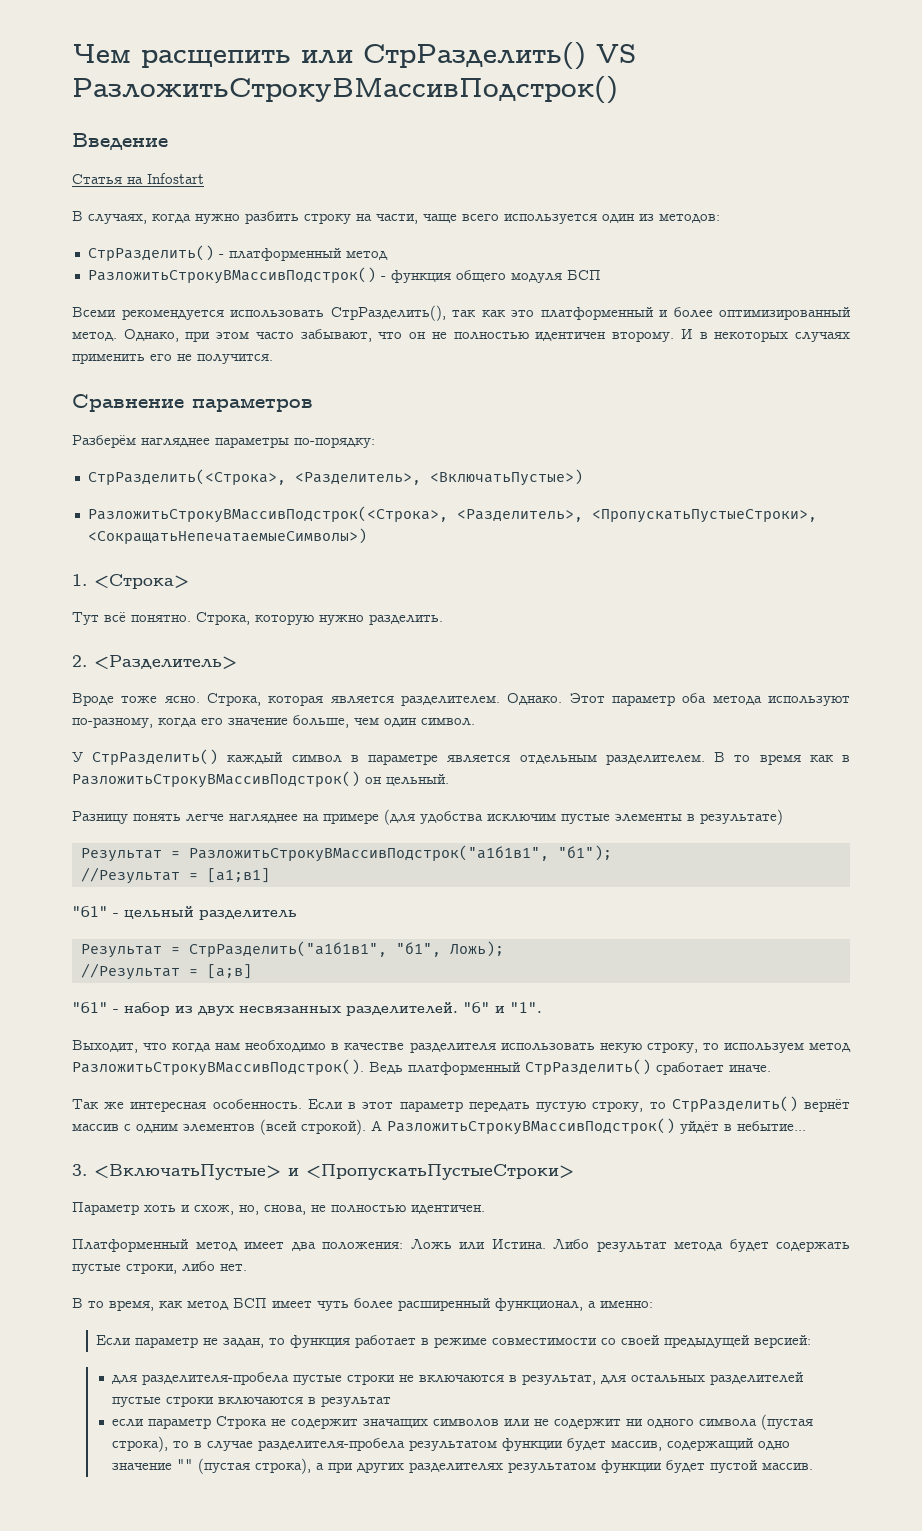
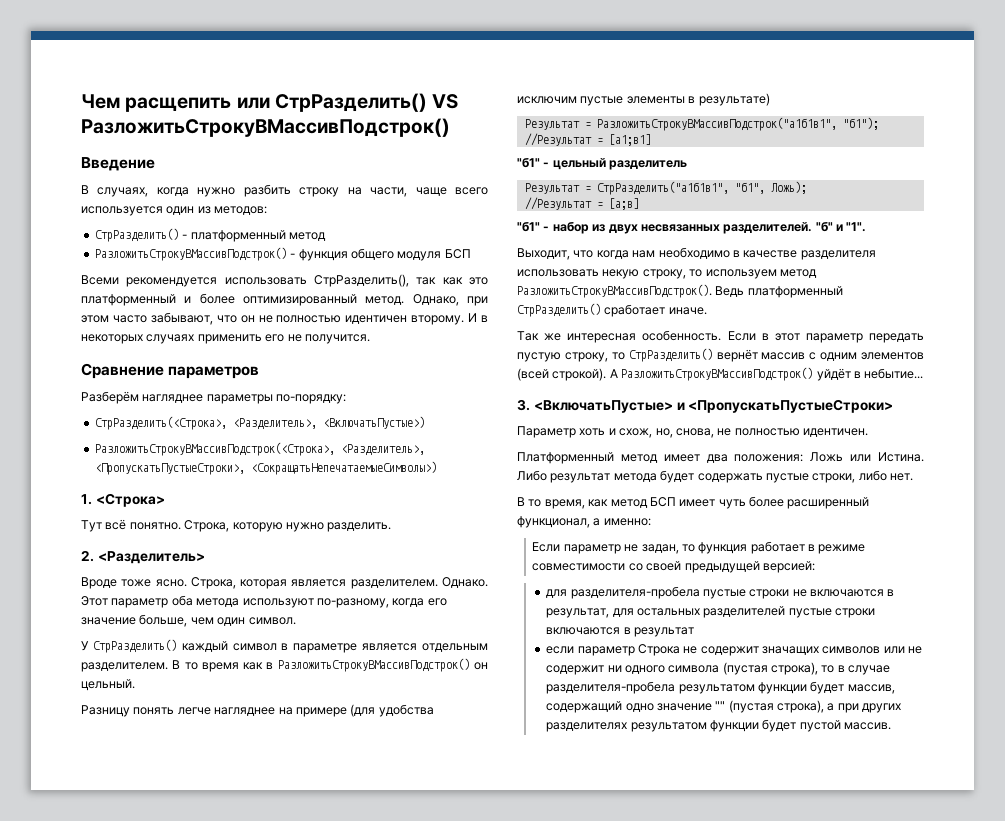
[72,173,204,184] // Статья на Infostart -> (155, 164) none

